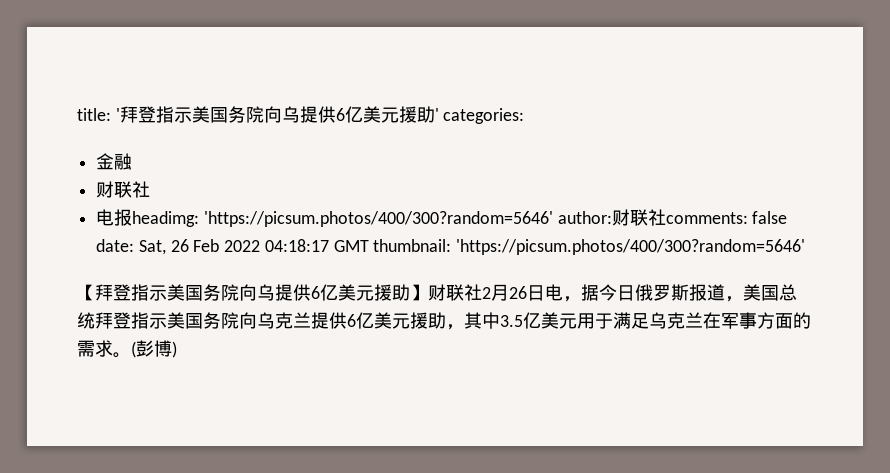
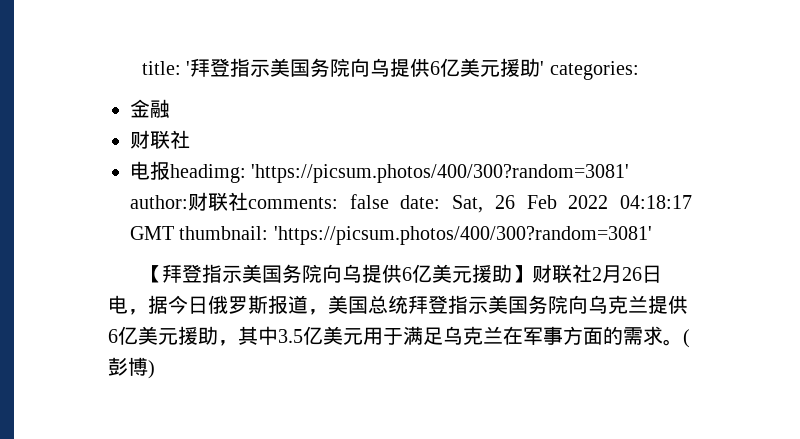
[203,211,553,227] 'https://picsum.photos/400/300?random=5646' -> [251,164,630,183] 'https://picsum.photos/400/300?random=3081'
[456,239,806,255] 'https://picsum.photos/400/300?random=5646' -> [273,226,652,245] 'https://picsum.photos/400/300?random=3081'

